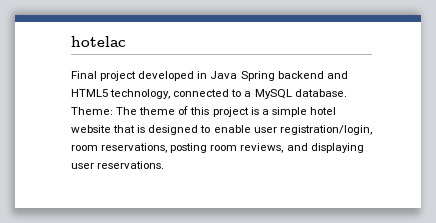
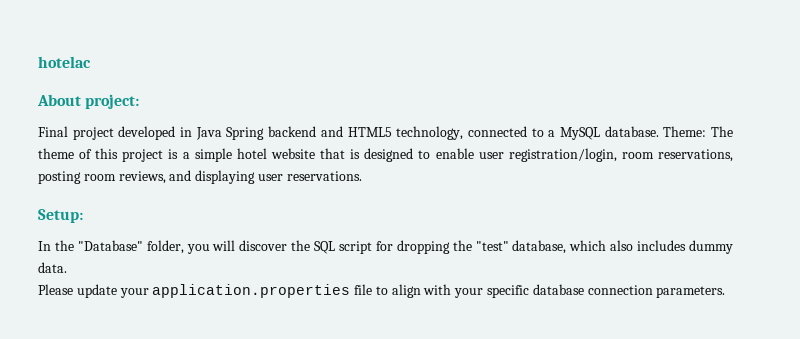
(126, 41) none -> [37,94,140,109] // About project:
(165, 165) none -> [38,209,83,223] [38,240,734,254] [38,262,67,273] [38,284,726,298] // Setup: // In the "Database" folder, you will discover the SQL script for dropping the "test" database, which also includes dummy data. // Please update your application.properties file to align with your specific database connection parameters.

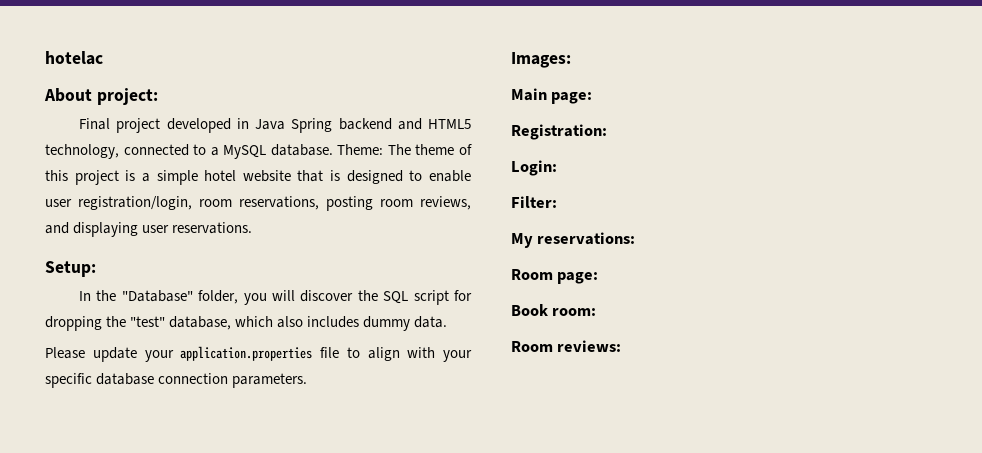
(726, 292) none -> [511,52,571,68] [511,88,593,104] [511,124,607,140] [511,160,557,176] [511,196,557,208] [511,232,636,248] [511,269,599,284] [511,304,597,316] [511,340,622,352] // Images: // Main page: // Registration: // Login: // Filter: // My reservations: // Room page: // Book room: // Room reviews:

